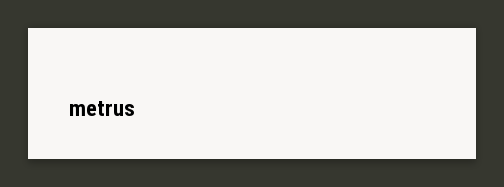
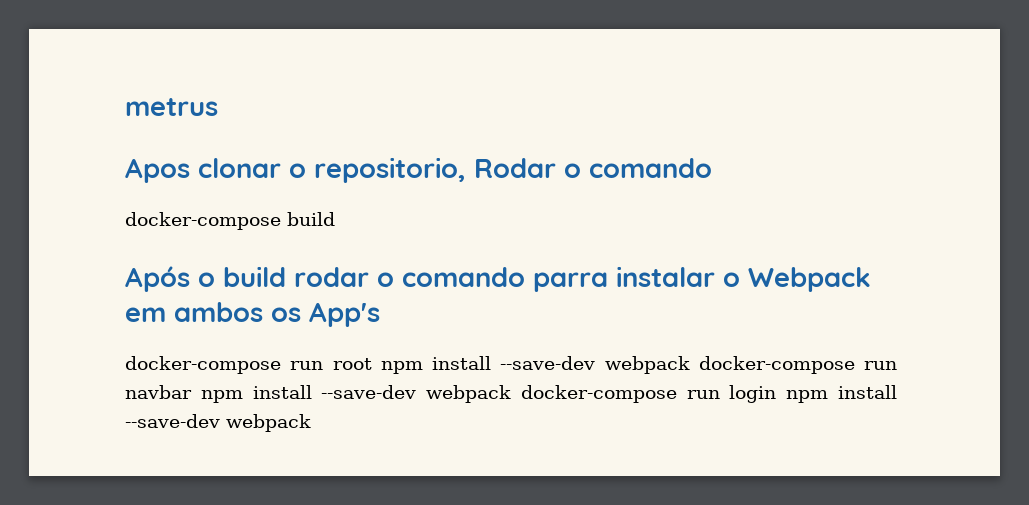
(135, 108) none -> [125,157,712,183] [125,212,335,230] [125,266,871,292] [125,302,380,327] [125,356,897,374] [125,385,898,403] [125,414,311,432] // Apos clonar o repositorio, Rodar o comando // docker-compose build // Após o build rodar o comando parra instalar o Webpack em ambos os App's // docker-compose run root npm install --save-dev webpack docker-compose run navbar npm install --save-dev webpack docker-compose run login npm install --save-dev webpack

